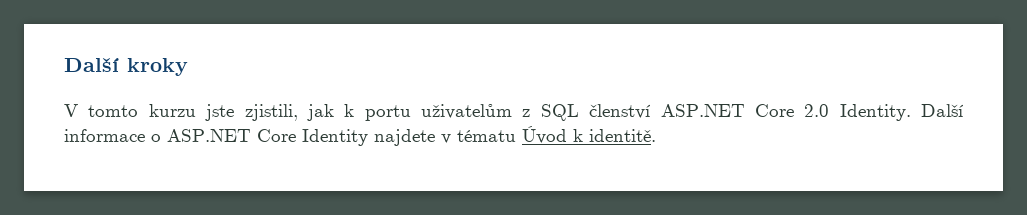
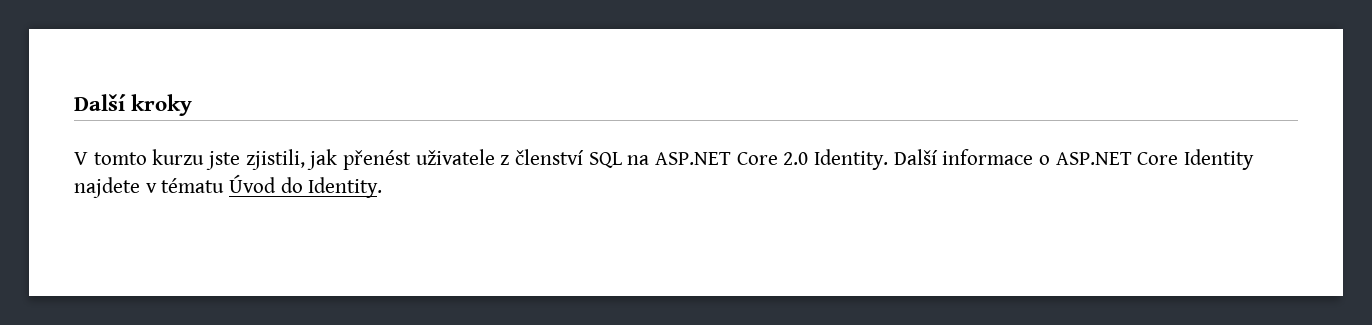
[344,104,652,121] k portu uživatelům z SQL členství -> [343,149,650,170] přenést uživatele z členství SQL na
[573,129,656,142] k identitě. -> [280,177,383,198] do Identity.

